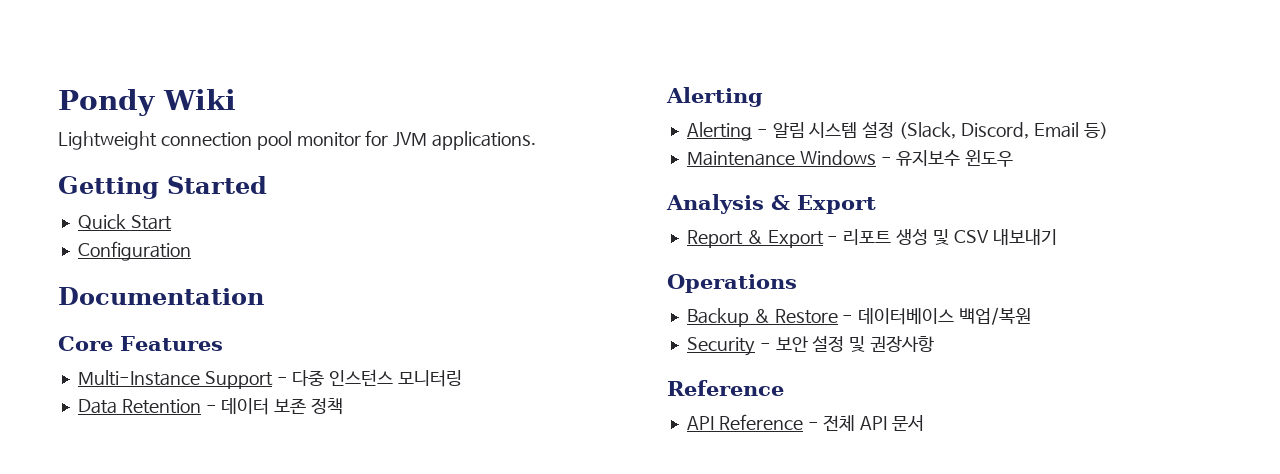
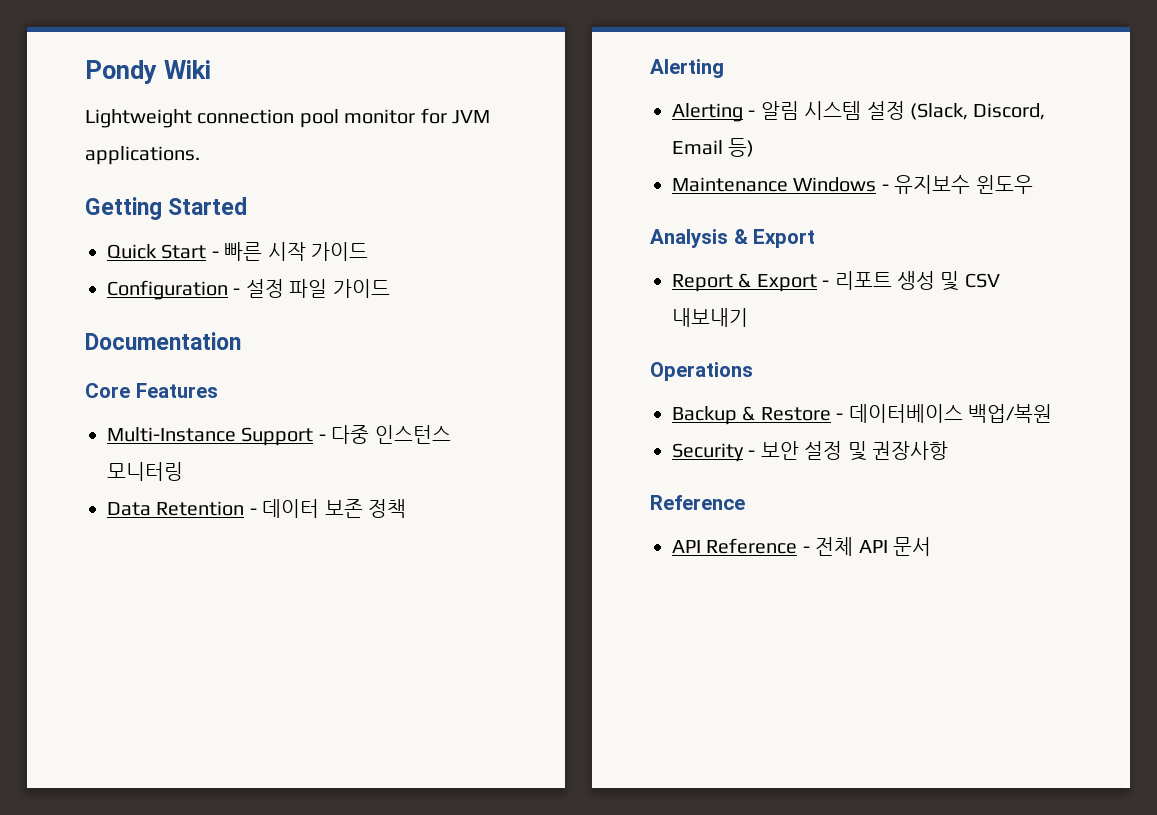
[77,241,191,261] // Configuration -> [211,242,368,261] [107,279,390,300] - 빠른 시작 가이드 // Configuration - 설정 파일 가이드

